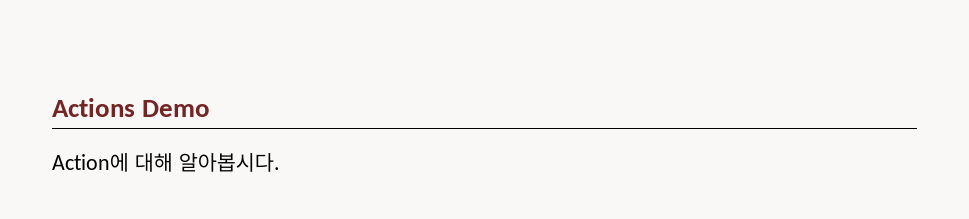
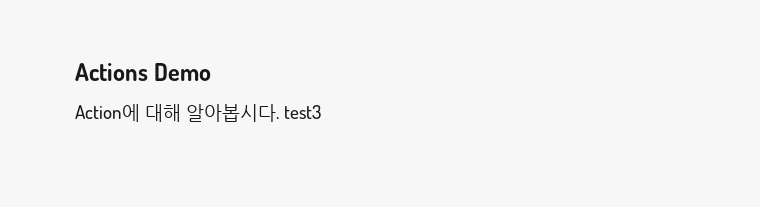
(280, 162) none -> [284,105,322,119] test3

